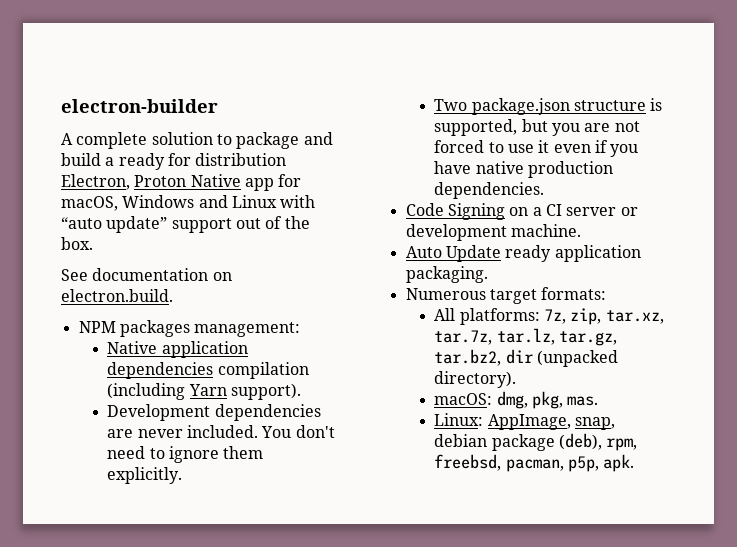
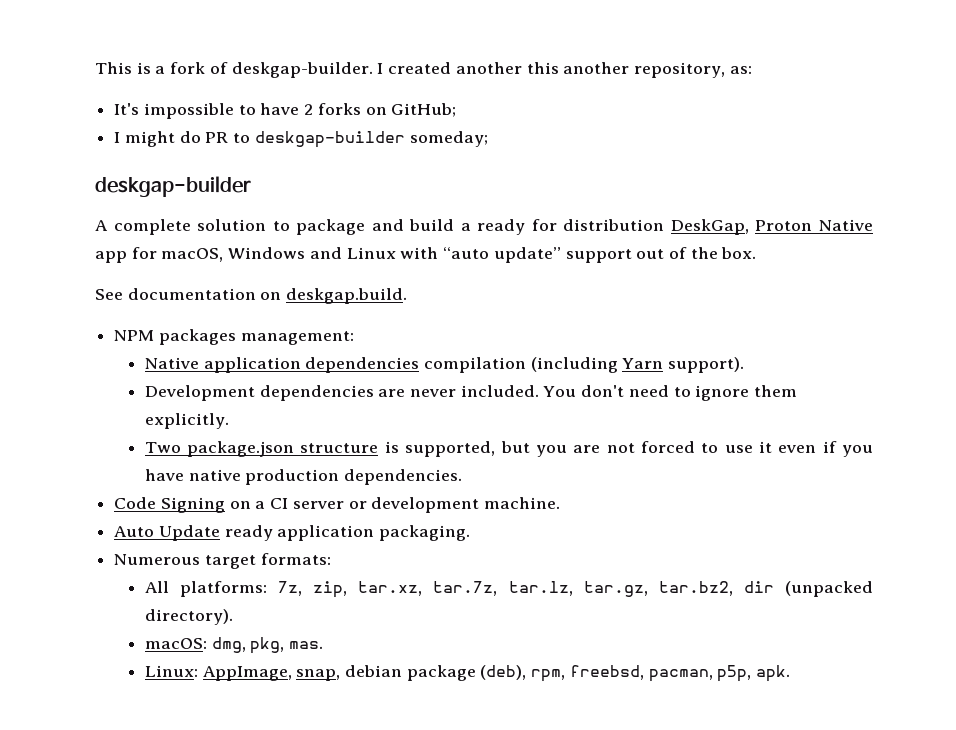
[61,99,218,113] electron-builder -> [95,62,752,78] [114,103,457,119] [114,131,488,148] [95,176,251,197] This is a fork of deskgap-builder. I created another this another repository, as: // It's impossible to have 2 forks on GitHub; // I might do PR to deskgap-builder someday; // deskgap-builder
[61,174,130,190] Electron, -> [670,219,749,235] DeskGap,
[61,289,173,302] electron.build. -> [286,288,408,304] deskgap.build.

